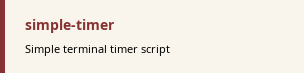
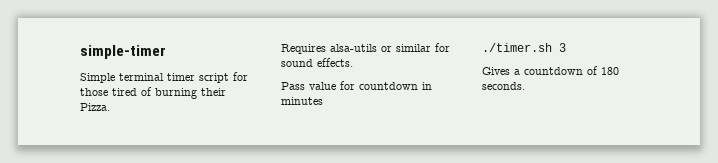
(170, 50) none -> [233,72,248,81] [80,87,226,99] [80,103,110,111] [281,43,450,54] [281,58,353,67] [281,81,432,90] [281,97,323,105] [482,43,566,52] [482,66,619,75] [482,82,525,90] for those tired of burning their Pizza. // Requires alsa-utils or similar for sound effects. // Pass value for countdown in minutes // ./timer.sh 3 // Gives a countdown of 180 seconds.

